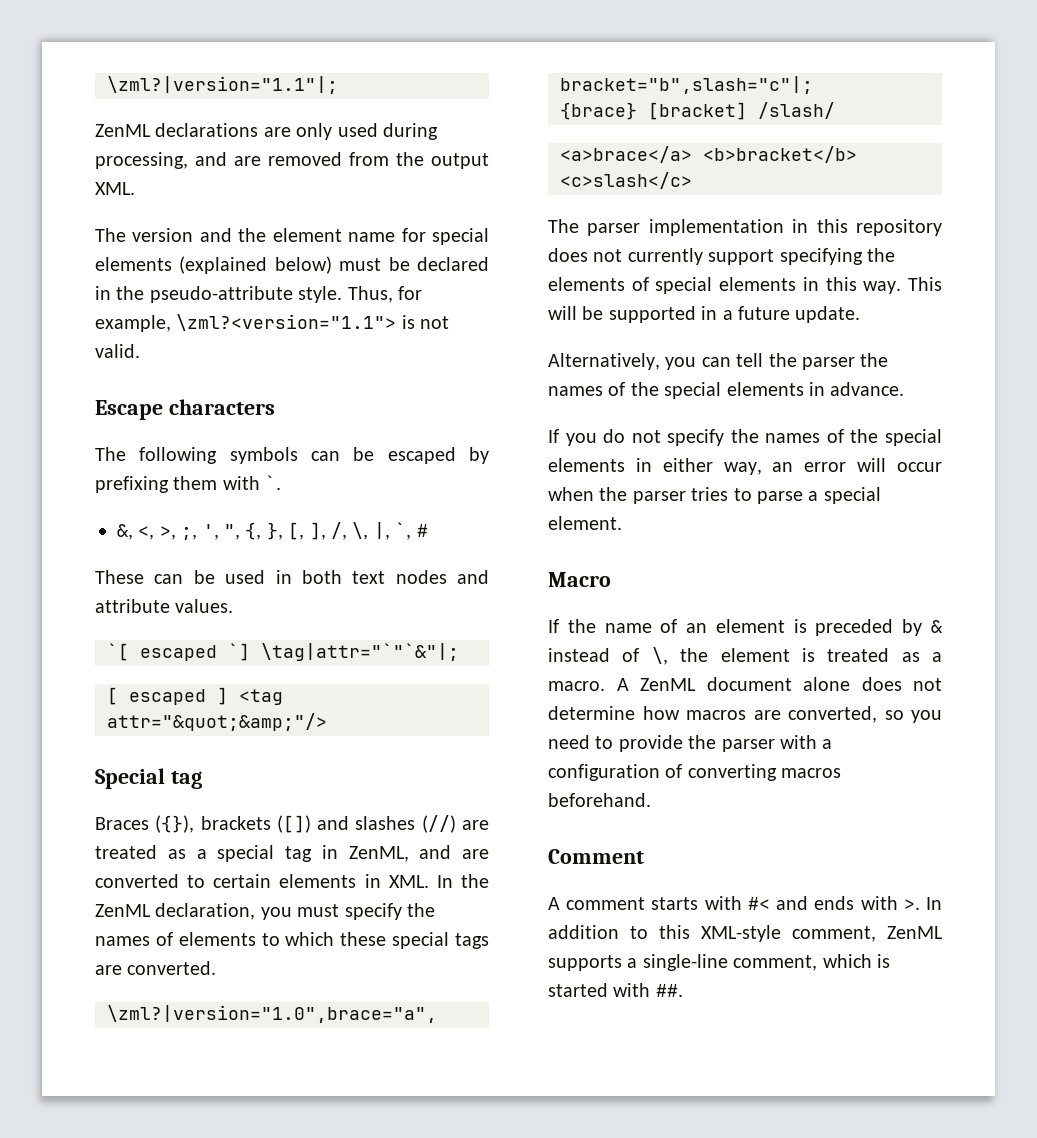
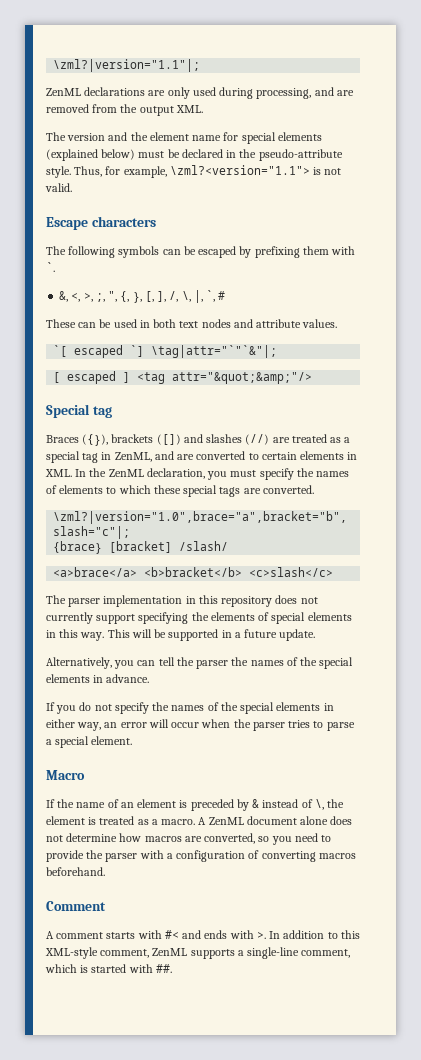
[202,524,219,540] ', -> (105, 297) none

